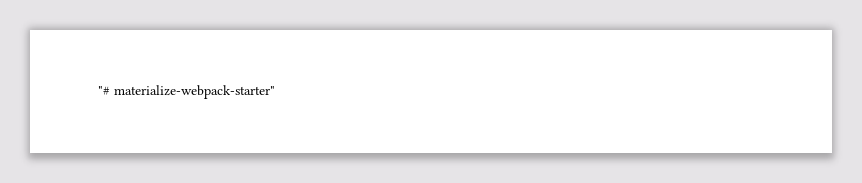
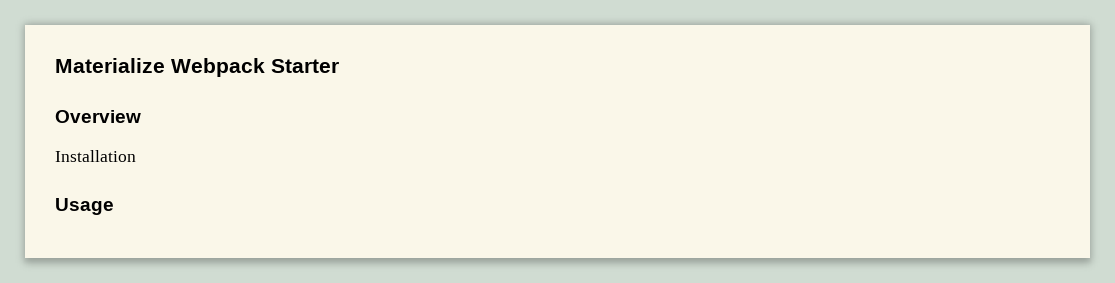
[98,85,275,99] "# materialize-webpack-starter" -> [55,58,339,77] [55,110,141,123] [55,150,136,162] [55,198,114,215] Materialize Webpack Starter // Overview // Installation // Usage

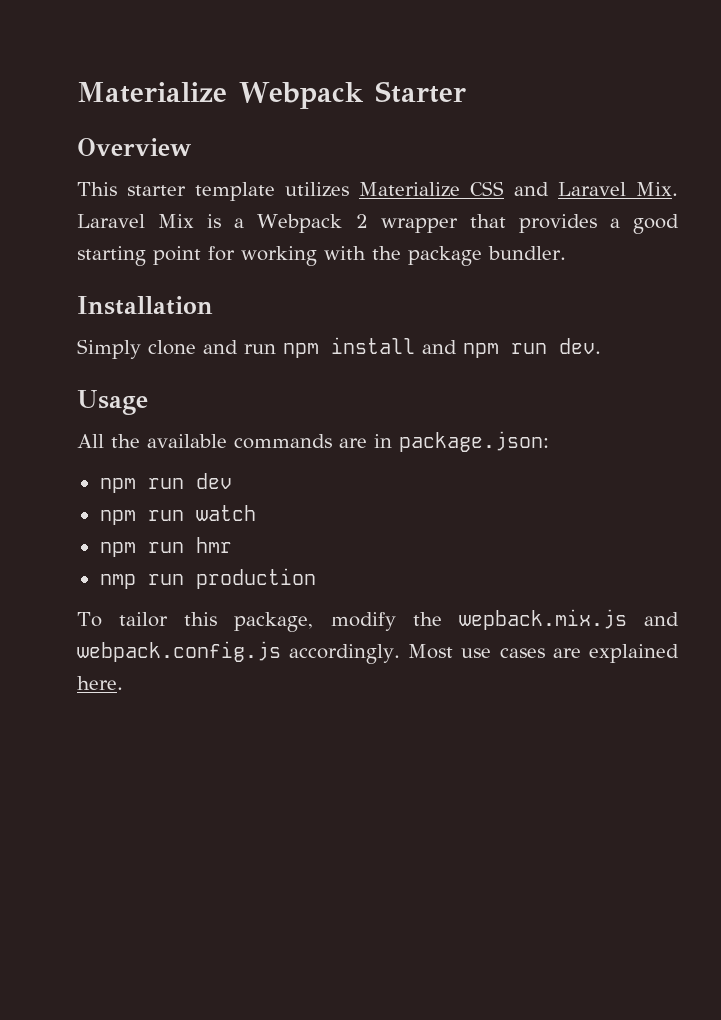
[55,150,136,162] [55,198,114,215] Installation // Usage -> [77,181,678,201] [77,214,679,234] [77,246,566,266] [77,296,213,315] [77,337,601,359] [77,390,148,415] [77,431,549,452] [99,473,232,493] [99,505,256,525] [99,537,232,557] [99,568,316,589] [77,609,679,632] [77,641,679,664] [77,676,123,690] This starter template utilizes Materialize CSS and Laravel Mix. Laravel Mix is a Webpack 2 wrapper that provides a good starting point for working with the package bundler. // Installation // Simply clone and run npm install and npm run dev. // Usage // All the available commands are in package.json: // npm run dev // npm run watch // npm run hmr // nmp run production // To tailor this package, modify the wepback.mix.js and webpack.config.js accordingly. Most use cases are explained here.

